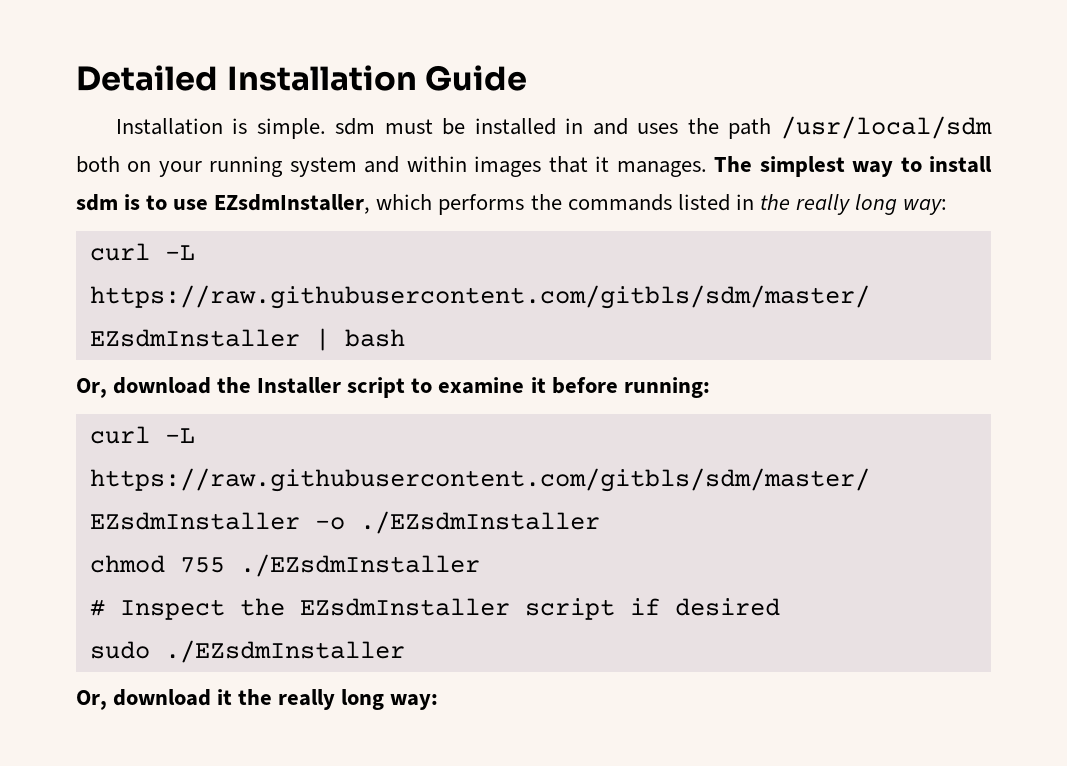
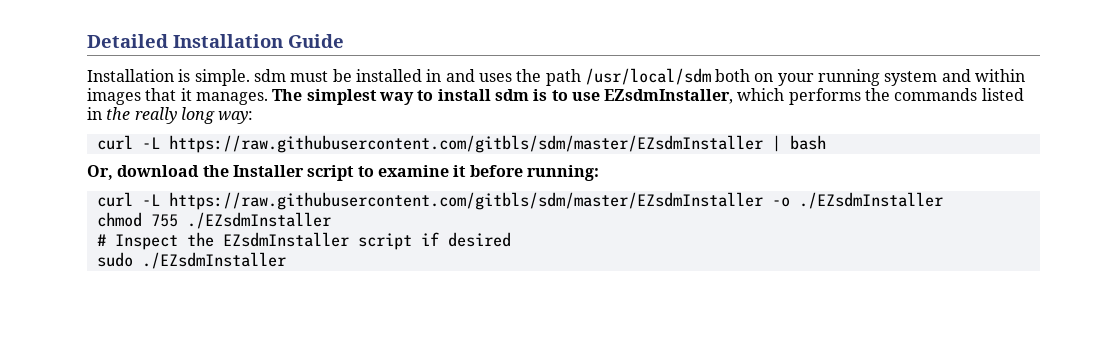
[76,689,439,710] // Or, download it the really long way: -> (286, 260) none

